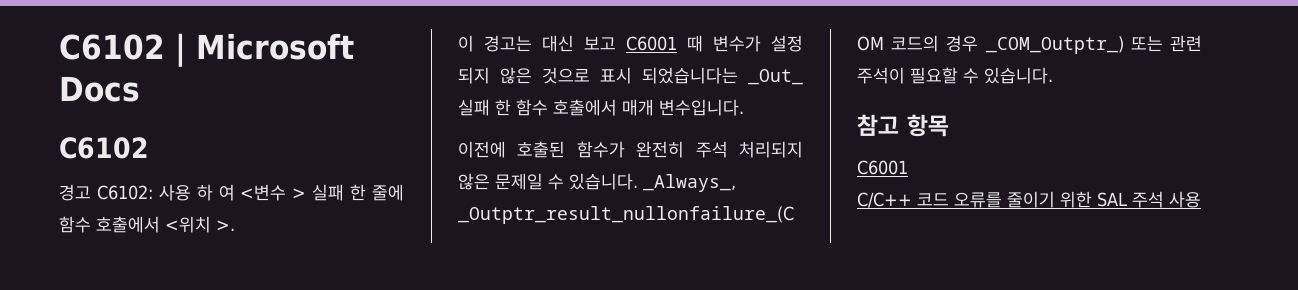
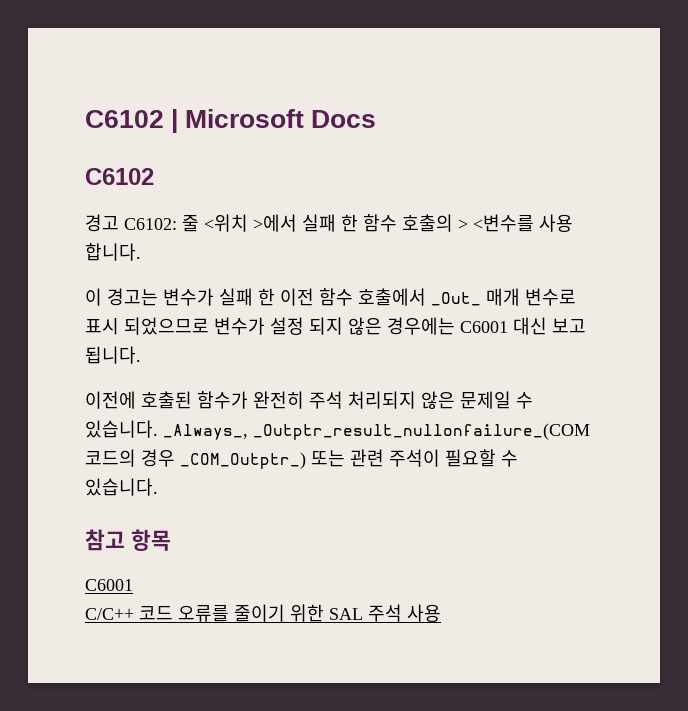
[158,184,404,201] [59,216,235,233] [458,35,803,52] [458,67,803,85] [458,99,744,116] 사용 하 여 <변수 > 실패 한 줄에 함수 호출에서 <위치 >. // 이 경고는 대신 보고 C6001 때 변수가 설정 되지 않은 것으로 표시 되었습니다는 _Out_ 실패 한 함수 호출에서 매개 변수입니다. -> [182,214,573,232] [85,243,141,261] [85,288,576,306] [85,317,586,335] [85,346,141,364] 줄 <위치 >에서 실패 한 함수 호출의 > <변수를 사용 합니다. // 이 경고는 변수가 실패 한 이전 함수 호출에서 _Out_ 매개 변수로 표시 되었으므로 변수가 설정 되지 않은 경우에는 C6001 대신 보고 됩니다.

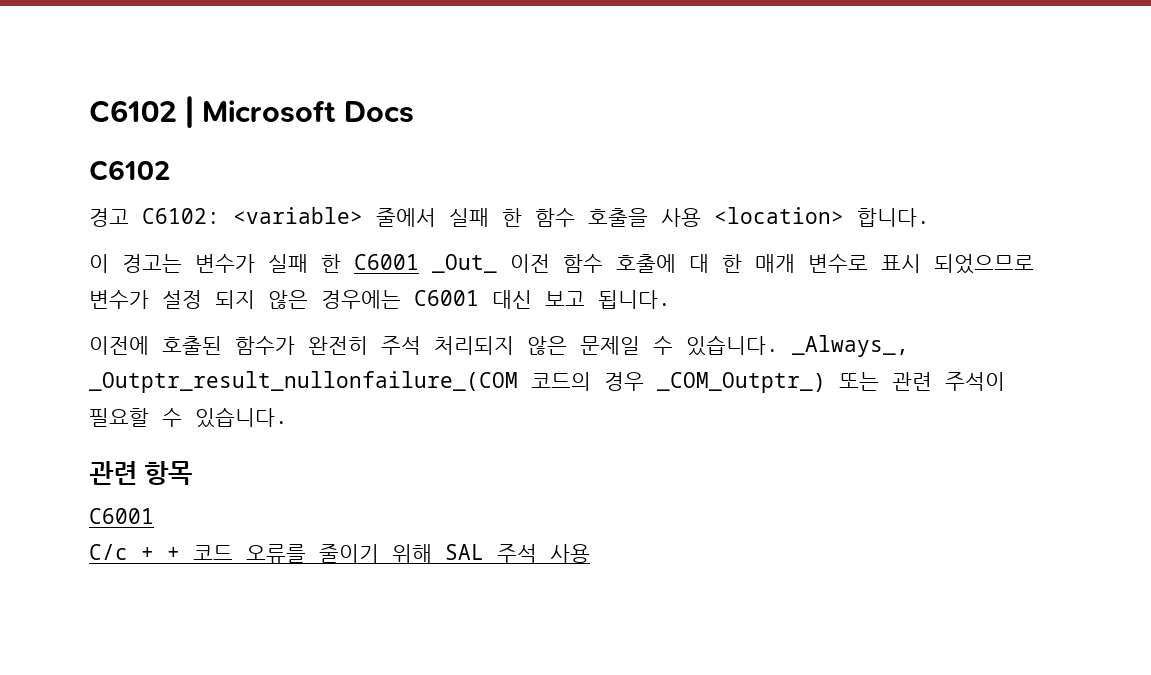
[182,214,573,232] 줄 <위치 >에서 실패 한 함수 호출의 > <변수를 사용 -> [233,207,844,227] <variable> 줄에서 실패 한 함수 호출을 사용 <location>
[280,288,481,306] 이전 함수 호출에서 _Out_ -> [354,254,742,273] C6001 _Out_ 이전 함수 호출에 대 한
[85,529,125,551] 참고 -> [89,461,137,485] 관련
[85,608,134,620] C/C++ -> [89,544,180,560] C/c + +
[290,604,324,622] 위한 -> [392,544,432,563] 위해

